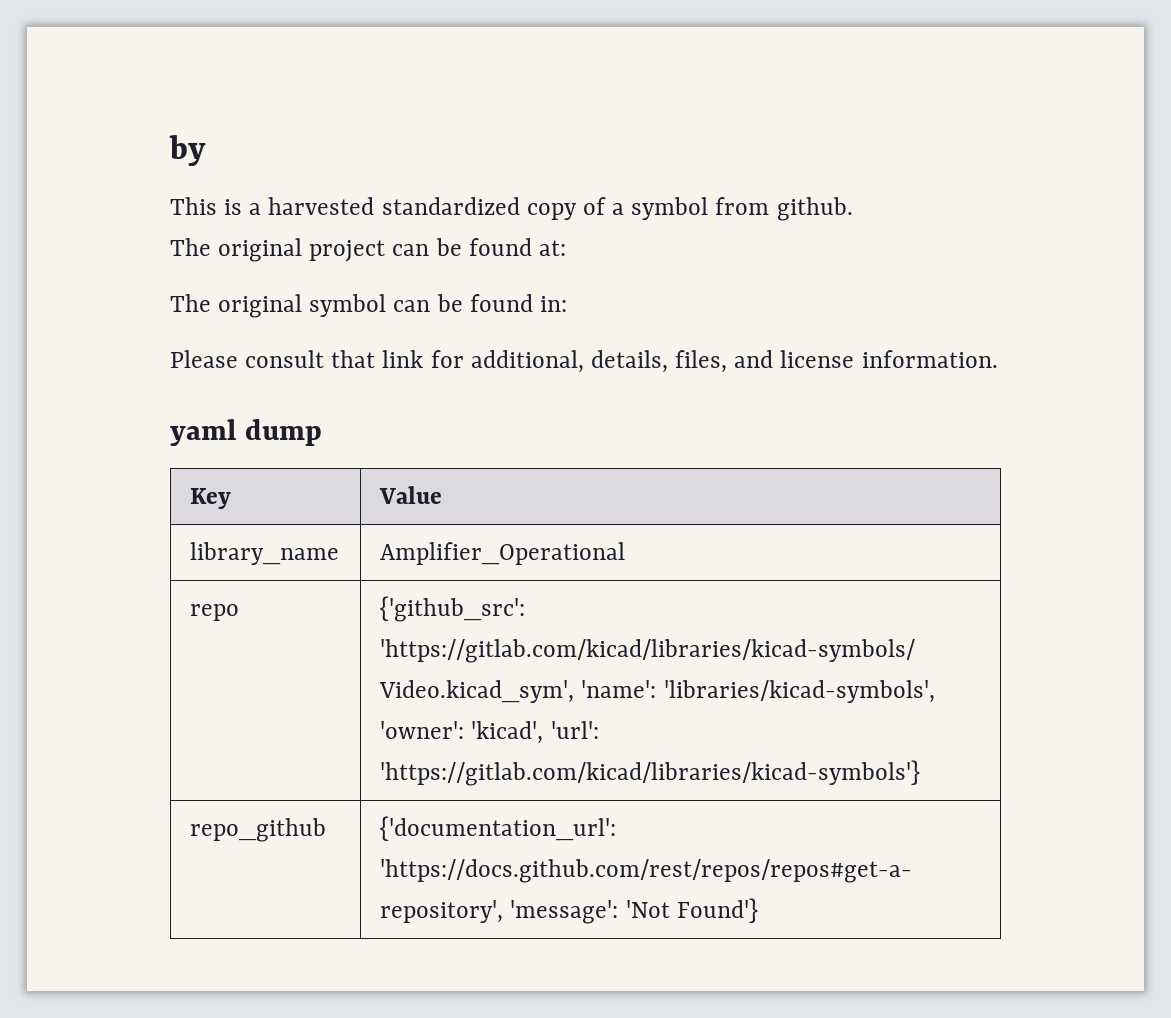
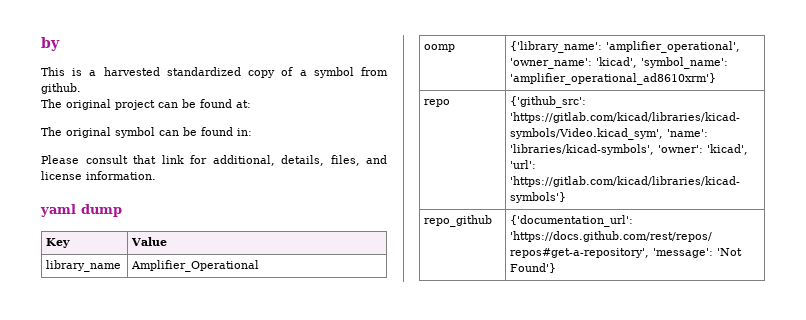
(626, 553) none -> [424,44,456,52] [510,41,741,53] [510,57,729,69] [510,73,717,85] // oomp | {'library_name': 'amplifier_operational', 'owner_name': 'kicad', 'symbol_name': 'amplifier_operational_ad8610xrm'}

